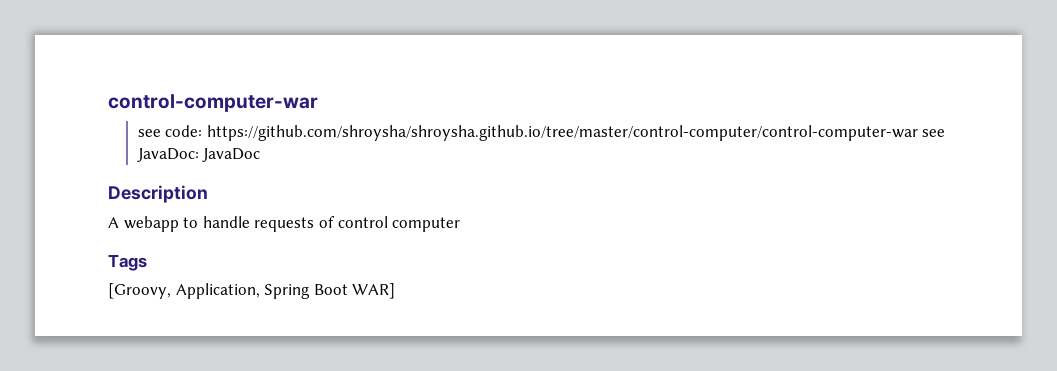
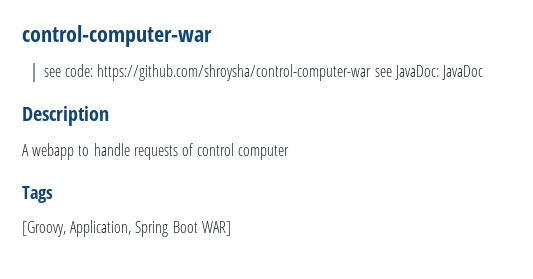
[206,125,918,141] https://github.com/shroysha/shroysha.github.io/tree/master/control-computer/control-computer-war -> [97,64,372,81] https://github.com/shroysha/control-computer-war

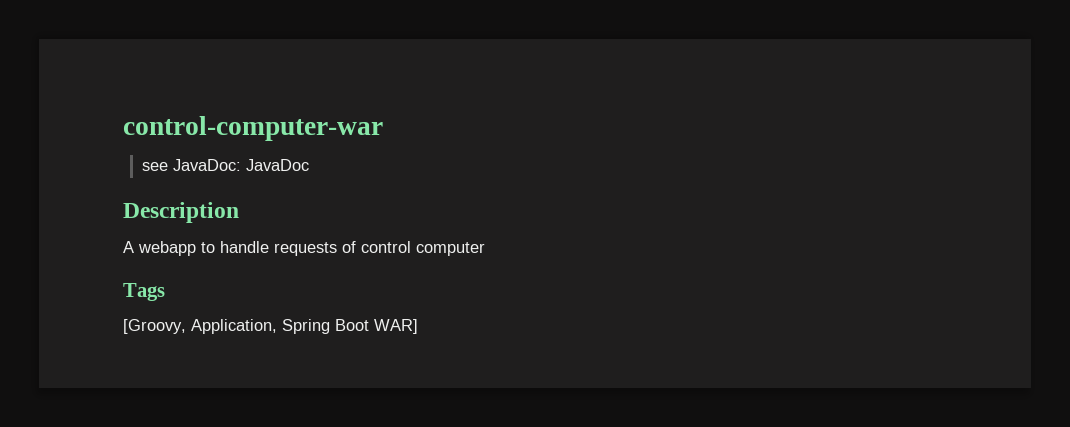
[65,64,392,81] code: https://github.com/shroysha/control-computer-war see -> (168, 166) none

